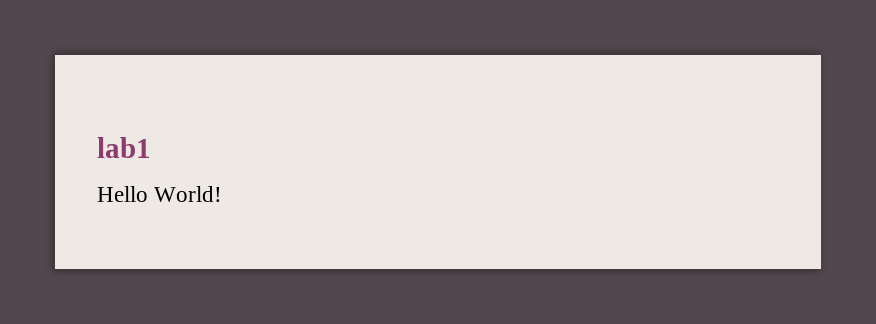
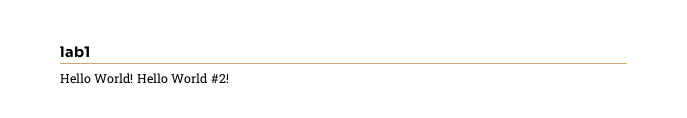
(223, 194) none -> [136,73,229,84] Hello World #2!

